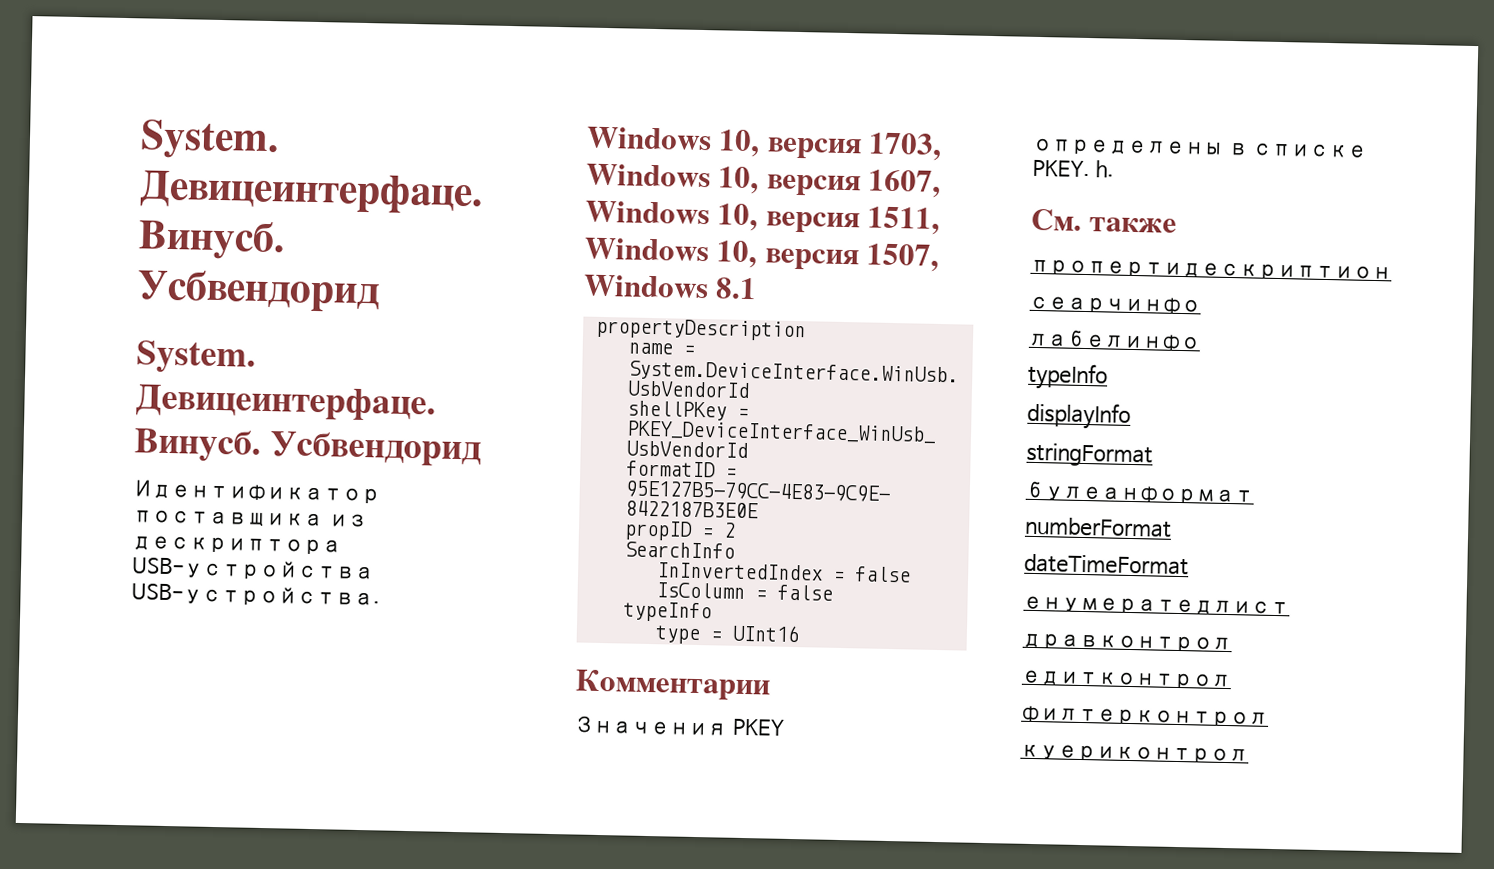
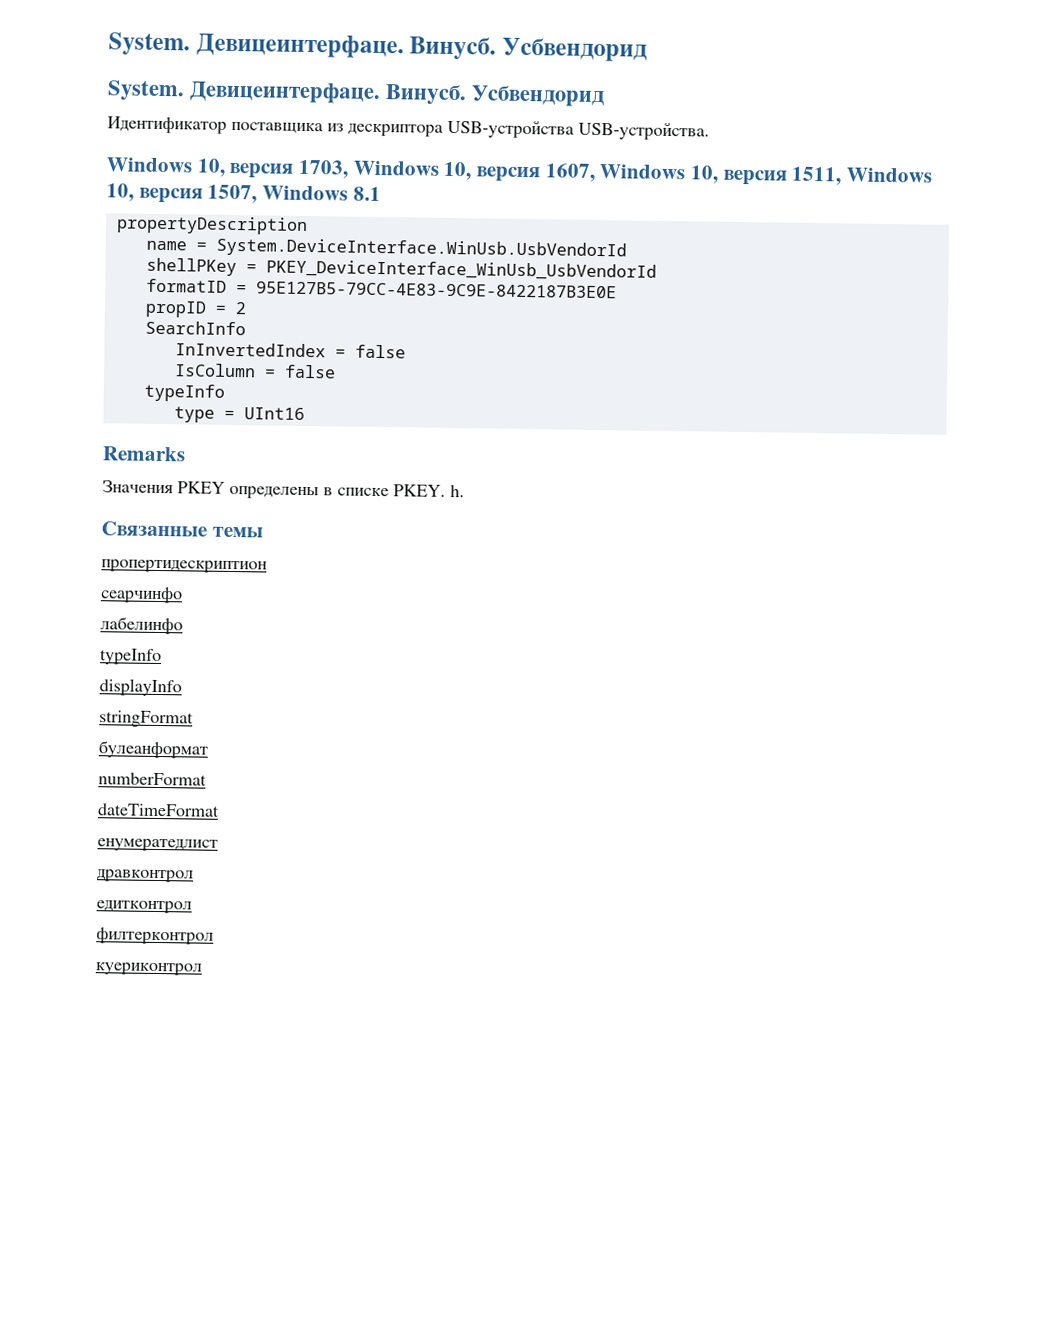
[575,669,771,701] Комментарии -> [102,446,186,462] Remarks
[1031,208,1178,233] См. также -> [101,521,263,538] Связанные темы

